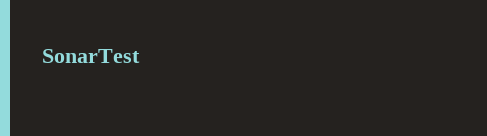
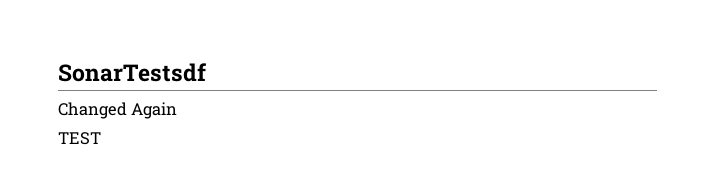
[42,49,140,63] SonarTest -> [58,63,207,82] [58,102,178,119] [58,132,101,145] SonarTestsdf // Changed Again // TEST

